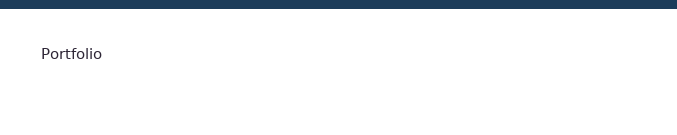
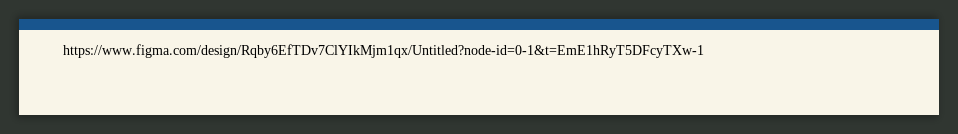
[41,48,102,59] Portfolio -> [63,44,704,58] https://www.figma.com/design/Rqby6EfTDv7ClYIkMjm1qx/Untitled?node-id=0-1&t=EmE1hRyT5DFcyTXw-1

